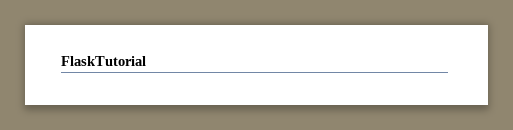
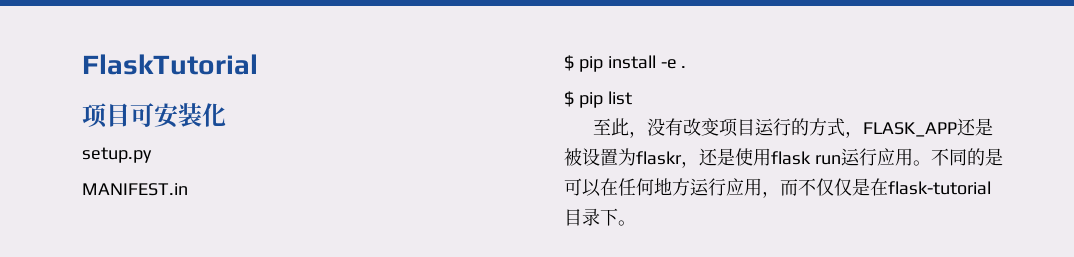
(146, 61) none -> [82,103,226,128] [82,147,152,163] [82,183,188,196] [564,55,687,72] [564,91,632,108] [593,118,994,138] [564,148,1003,168] [564,178,991,198] [564,208,636,226] // 项目可安装化 // setup.py // MANIFEST.in // $ pip install -e . // $ pip list // 至此，没有改变项目运行的方式，FLASK_APP还是被设置为flaskr，还是使用flask run运行应用。不同的是可以在任何地方运行应用，而不仅仅是在flask-tutorial目录下。

